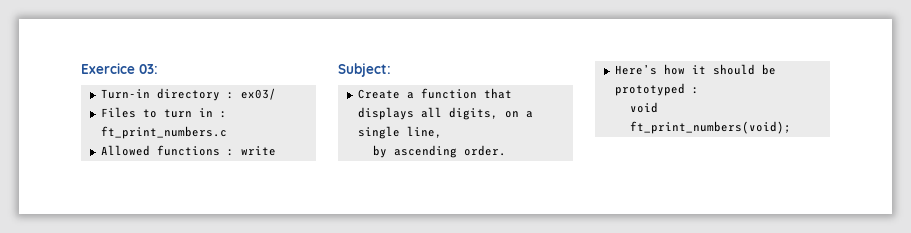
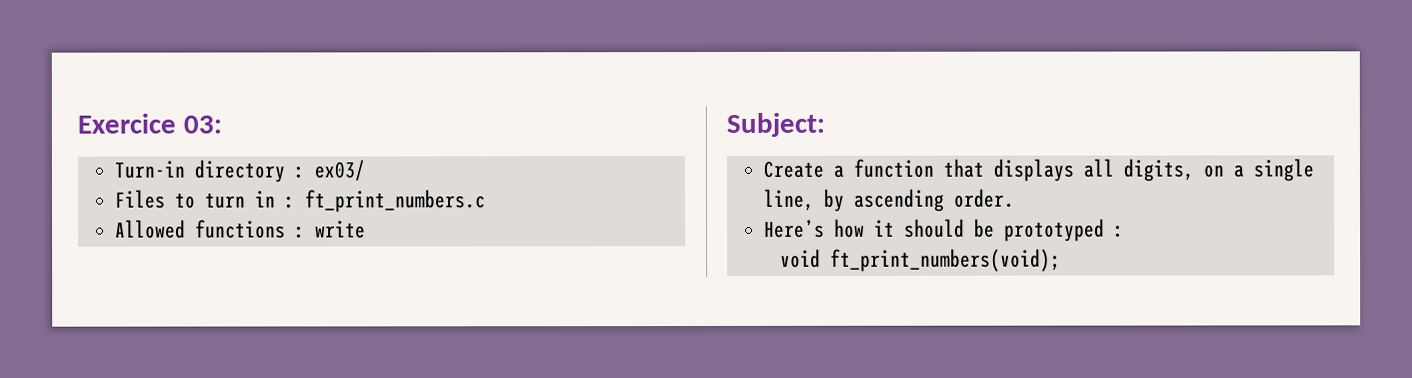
(442, 132) // -> (816, 199) none

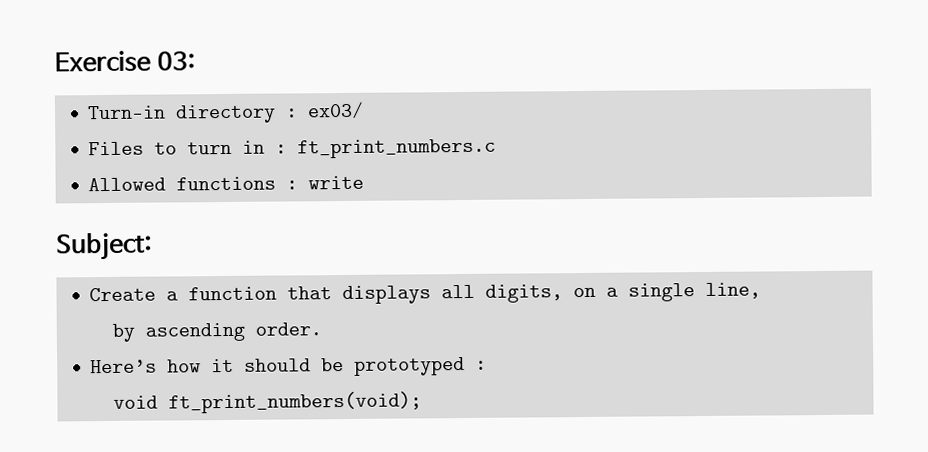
[77,113,176,134] Exercice -> [54,50,151,73] Exercise
(816, 199) none -> (762, 290) //

